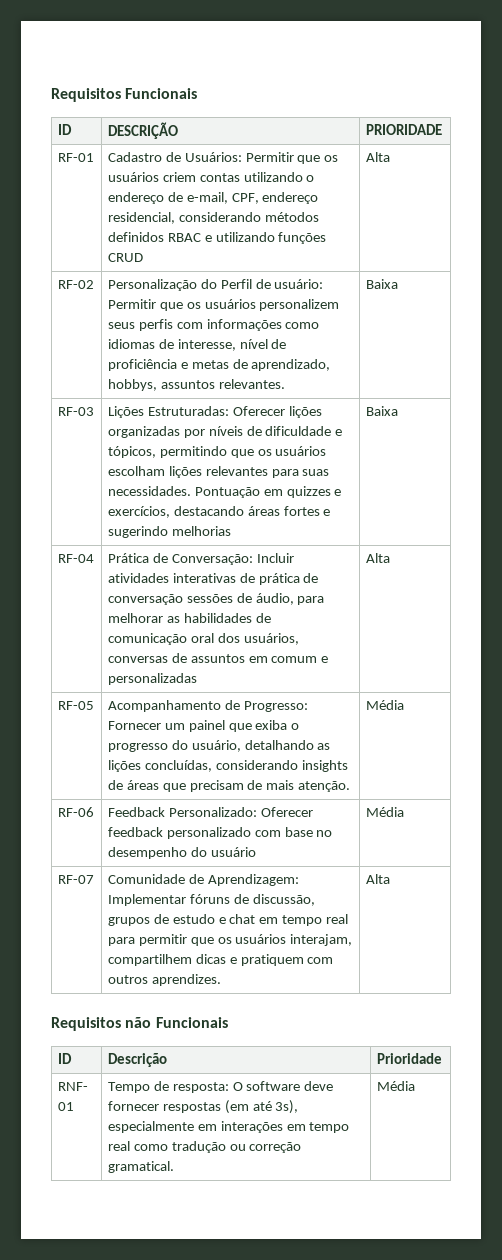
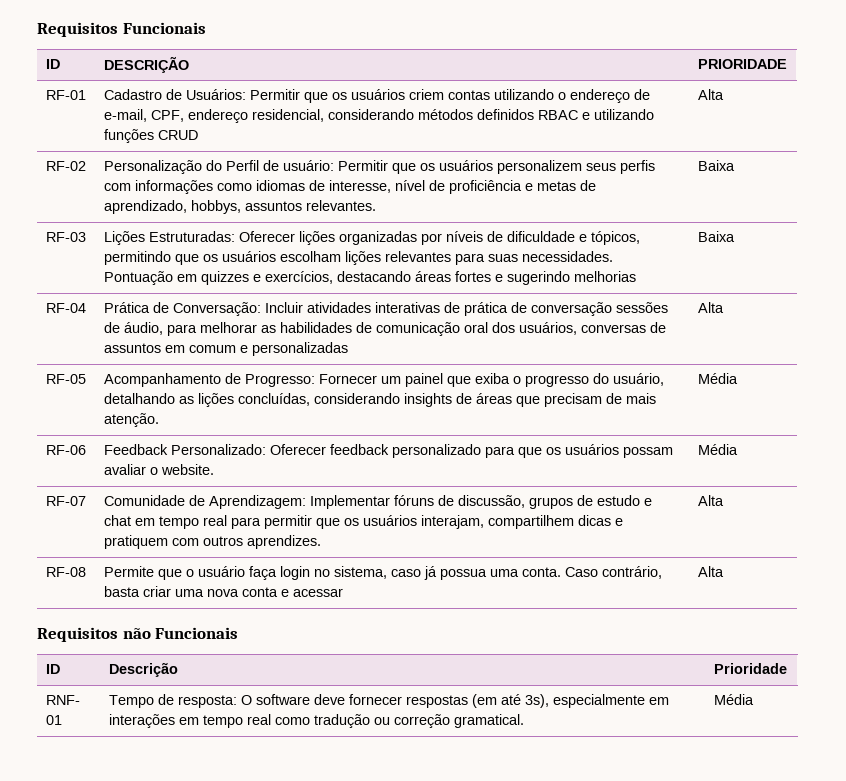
[254,827,333,837] [107,847,256,859] com base no desempenho do usuário -> [484,444,673,458] [103,464,214,475] para que os usuários possam avaliar o website.
(390, 879) none -> [45,567,86,577] [103,566,662,580] [103,586,343,597] [697,566,724,577] // RF-08 | Permite que o usuário faça login no sistema, caso já possua uma conta. Caso contrário, basta criar uma nova conta e acessar | Alta

